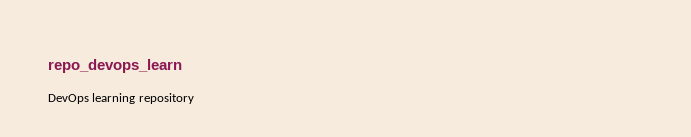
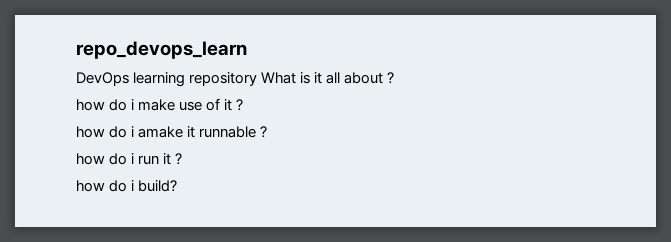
(194, 98) none -> [261,72,395,84] [76,98,244,111] [76,126,268,138] [76,153,183,165] [76,180,178,192] What is it all about ? // how do i make use of it ? // how do i amake it runnable ? // how do i run it ? // how do i build?

